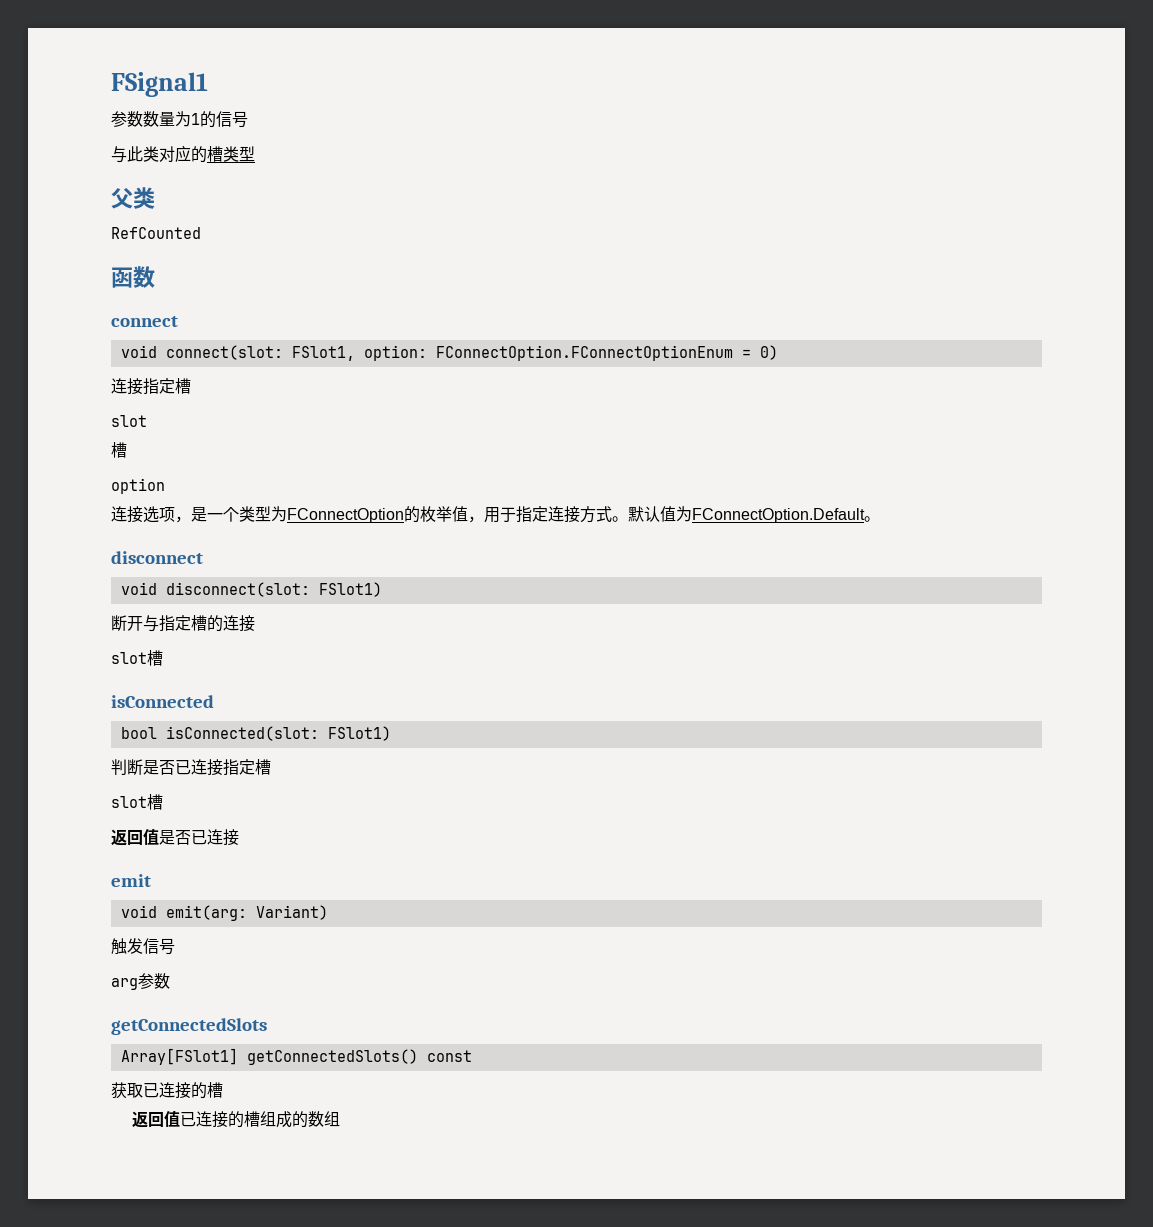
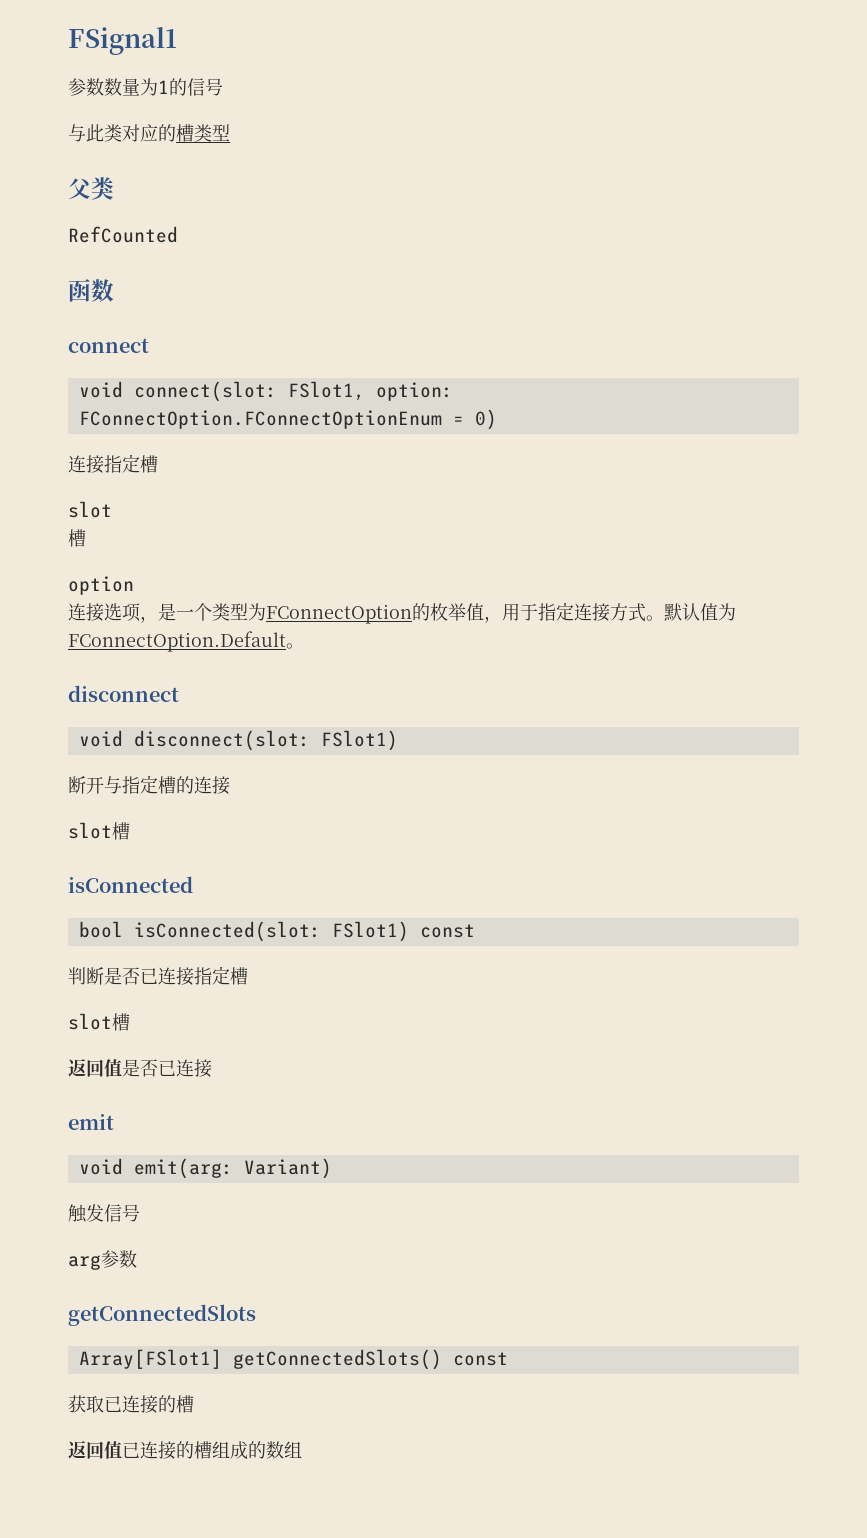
(391, 733) none -> [419,924,475,938] const

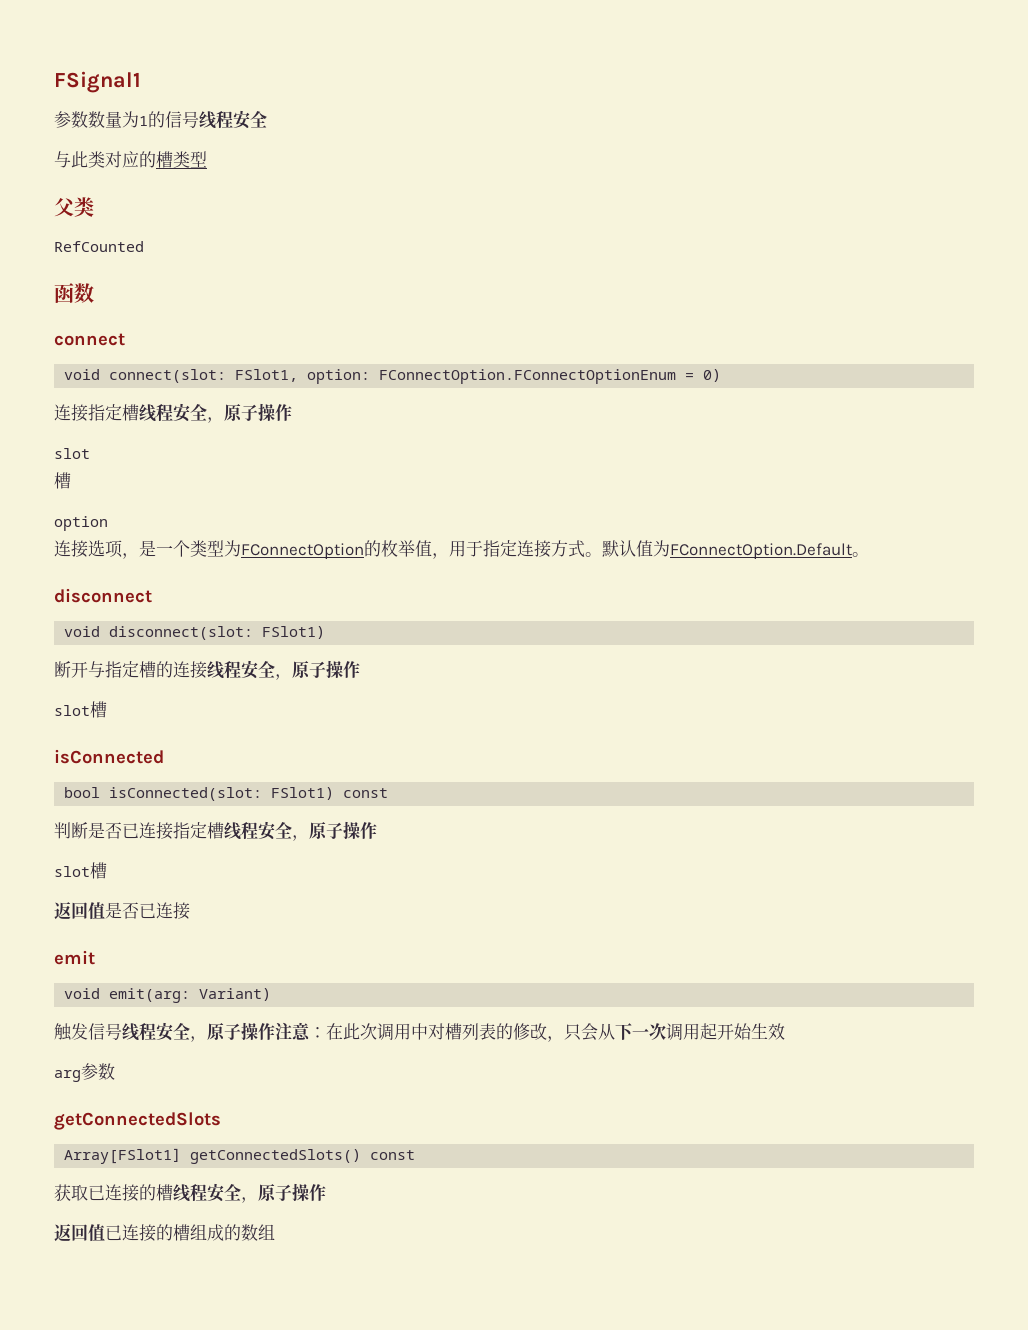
(223, 87) none -> [199,110,267,129] 线程安全
(158, 464) none -> [139,403,292,423] 线程安全，原子操作
(230, 785) none -> [207,660,360,680] 线程安全，原子操作
(248, 976) none -> [224,821,377,841] 线程安全，原子操作
(140, 1213) none -> [122,1022,785,1042] 线程安全，原子操作注意：在此次调用中对槽列表的修改，只会从下一次调用起开始生效
(194, 1404) none -> [173,1183,326,1203] 线程安全，原子操作

